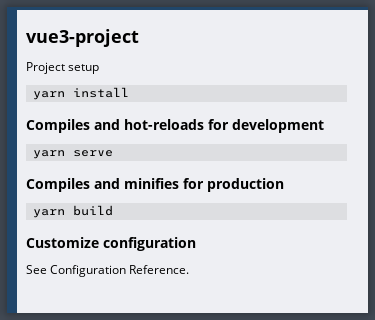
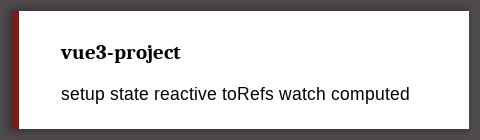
[26,62,65,74] Project -> (181, 54) none
[32,87,129,100] [26,119,324,133] [32,150,113,159] [26,178,284,192] [32,205,113,218] [26,237,196,251] [26,265,190,277] // yarn install // Compiles and hot-reloads for development // yarn serve // Compiles and minifies for production // yarn build // Customize configuration // See Configuration Reference. -> [110,87,410,104] state reactive toRefs watch computed

